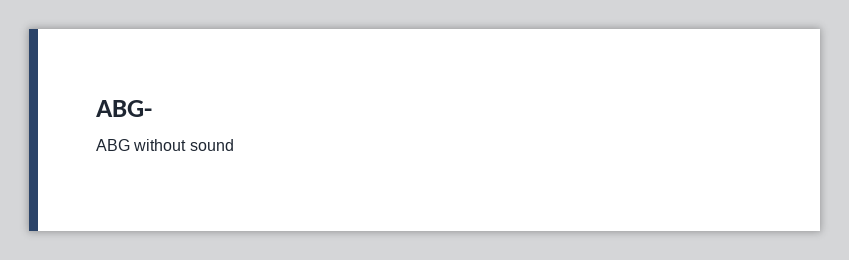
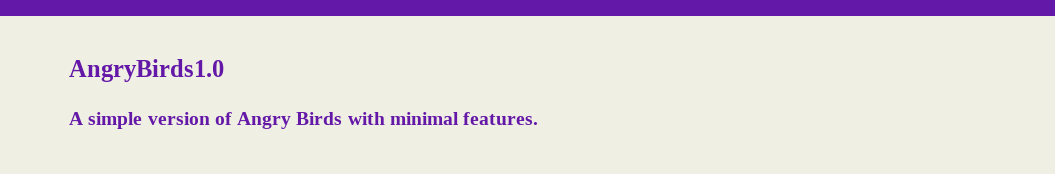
[96,100,152,117] [96,139,234,151] ABG- // ABG without sound -> [69,59,224,82] [69,112,539,129] AngryBirds1.0 // A simple version of Angry Birds with minimal features.

